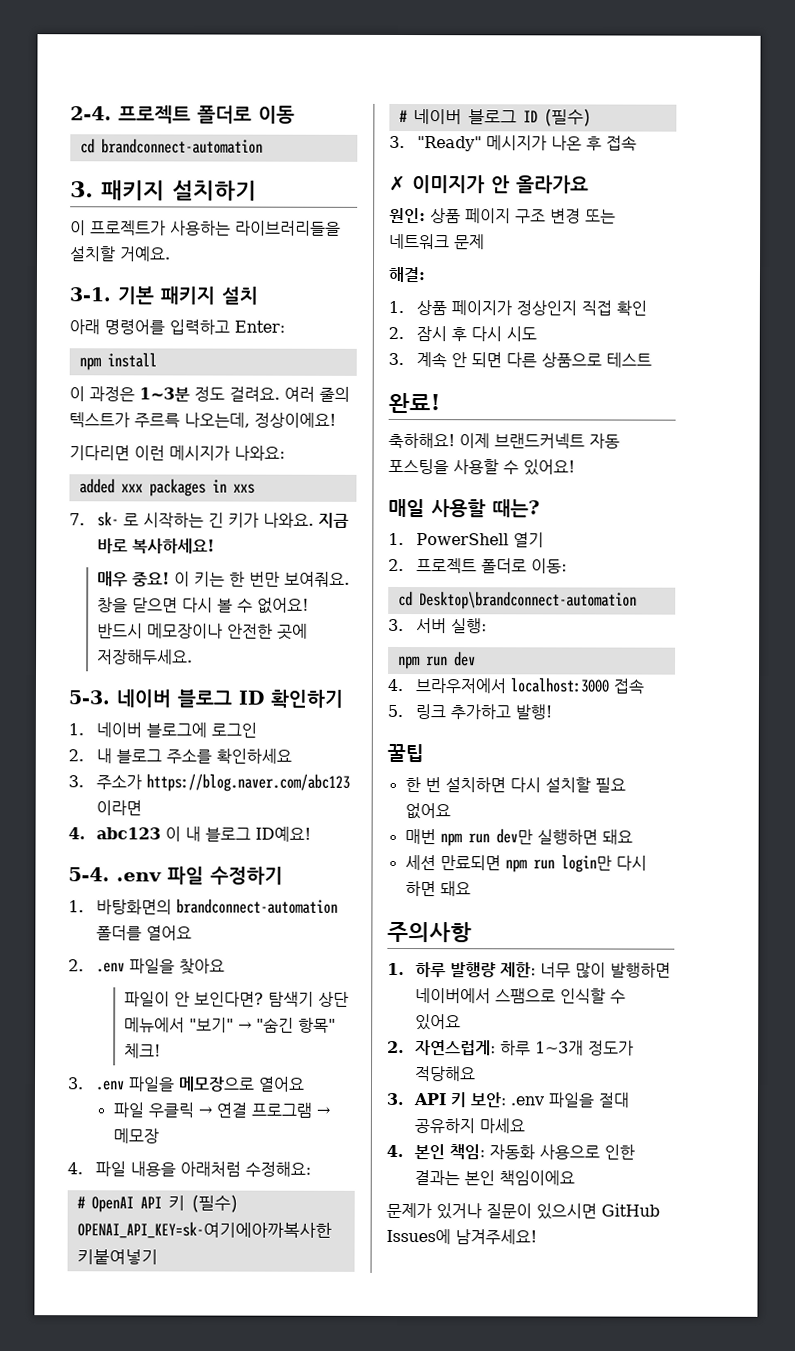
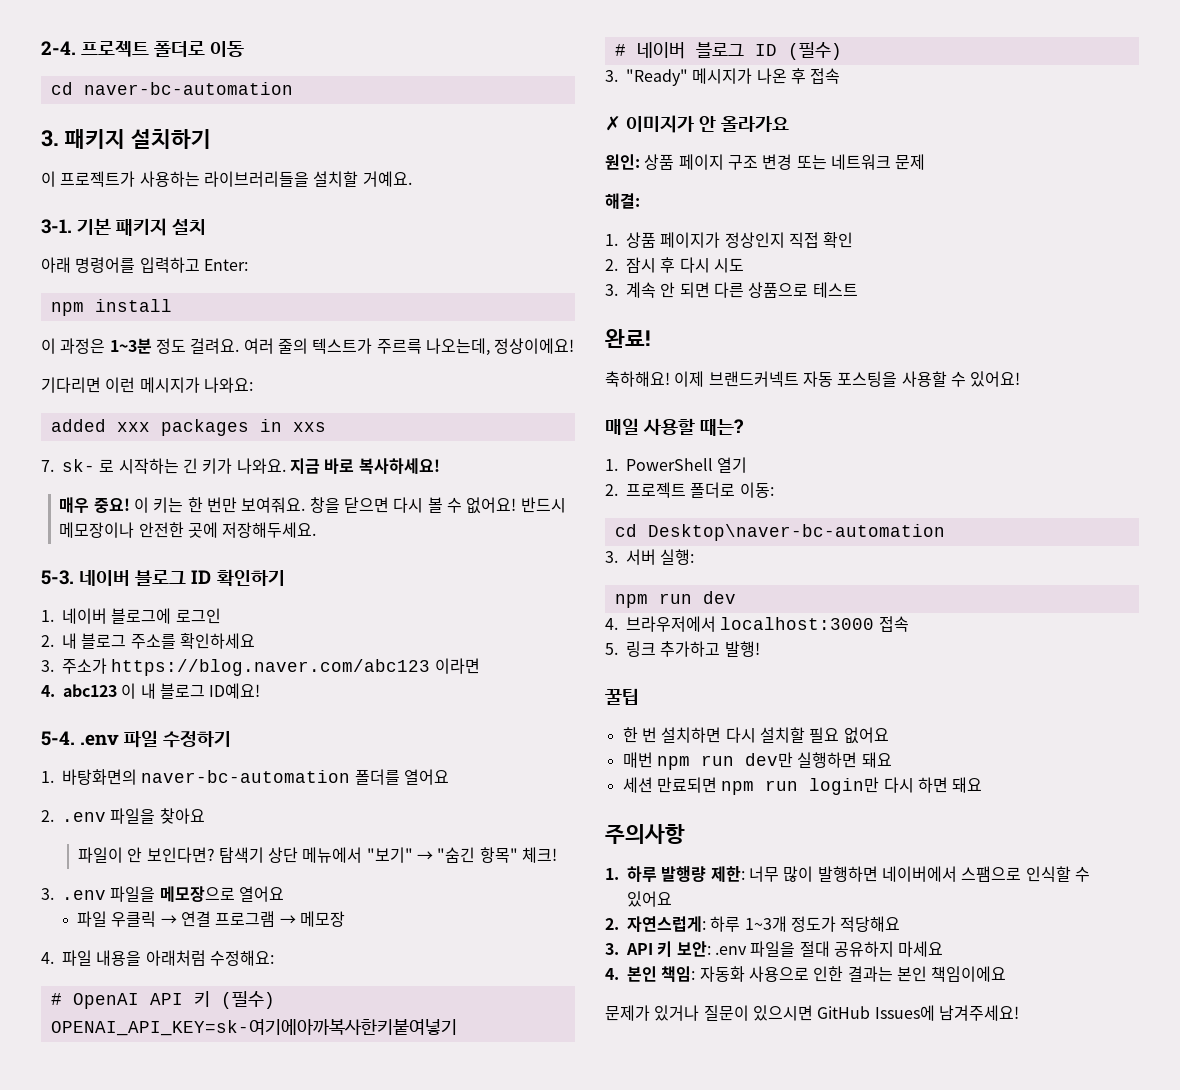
[100,138,263,154] brandconnect-automation -> [83,82,293,95] naver-bc-automation
[176,898,339,914] brandconnect-automation -> [141,770,351,783] naver-bc-automation
[418,591,637,610] Desktop\brandconnect-automation -> [647,524,945,541] Desktop\naver-bc-automation

